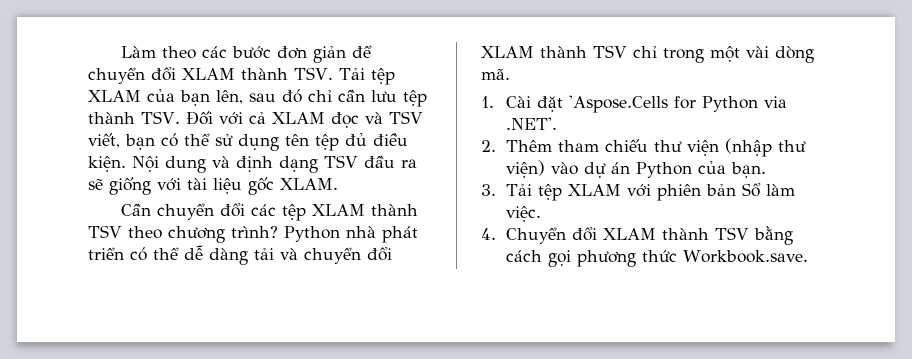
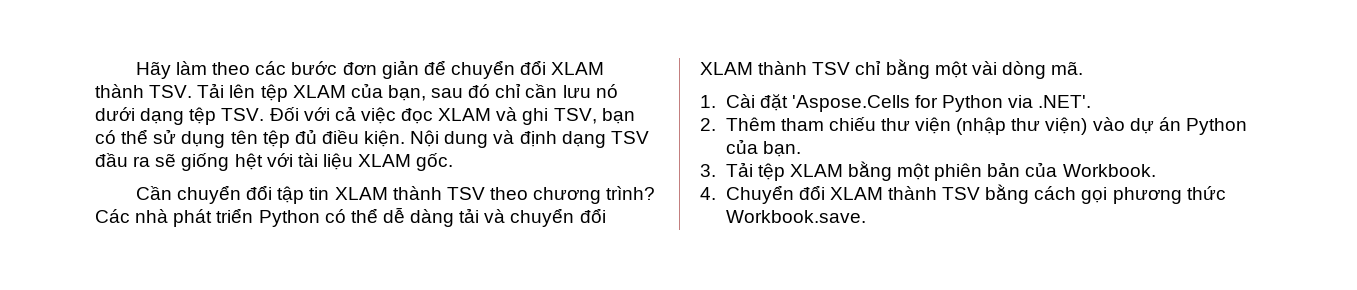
[120,46,156,58] Làm -> [135,61,208,79] Hãy làm
(365, 74) none -> [229,84,256,98] lên
[180,90,243,106] bạn lên, -> [387,85,426,101] bạn,
[403,90,427,107] [88,111,423,128] [88,133,120,148] tệp thành TSV. Đối với cả XLAM đọc và TSV viết, -> [595,84,618,98] [95,106,597,125] nó dưới dạng tệp TSV. Đối với cả việc đọc XLAM và ghi TSV,
(151, 186) none -> [234,153,263,170] hệt
[248,177,338,195] gốc XLAM. -> [358,153,454,171] XLAM gốc.
[250,204,306,221] các tệp -> [277,186,330,204] tập tin
[284,226,340,242] Python -> [95,209,130,223] Các
(124, 253) none -> [258,210,320,227] Python
[663,48,704,63] trong -> [885,59,930,79] bằng
[627,183,796,201] [506,206,542,222] với phiên bản Sổ làm việc. -> [847,161,1156,181] bằng một phiên bản của Workbook.

